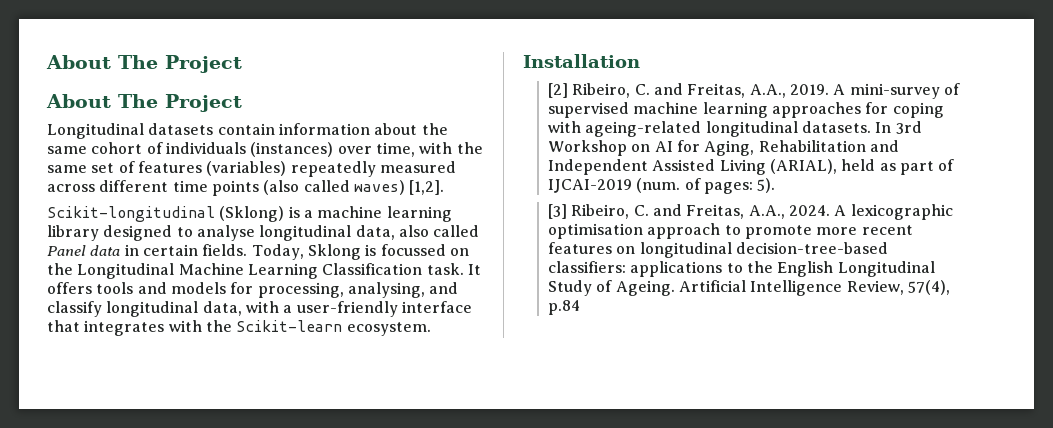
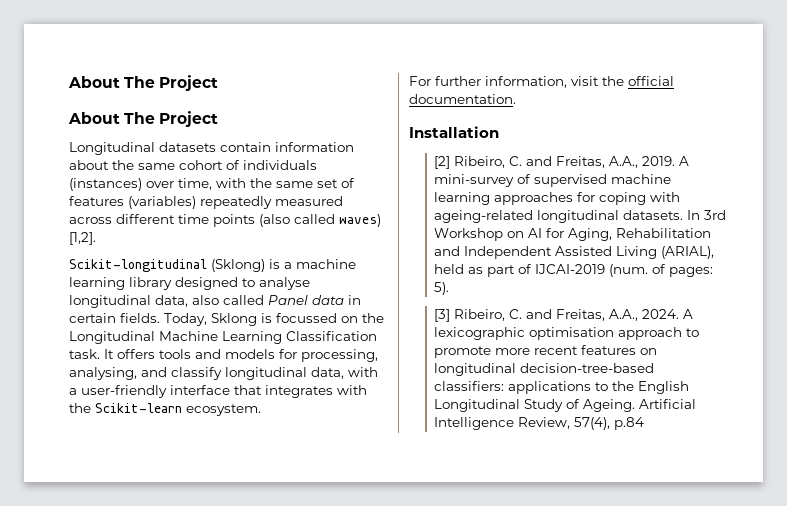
(431, 329) none -> [409,76,674,88] [409,94,516,104] // For further information, visit the official documentation.

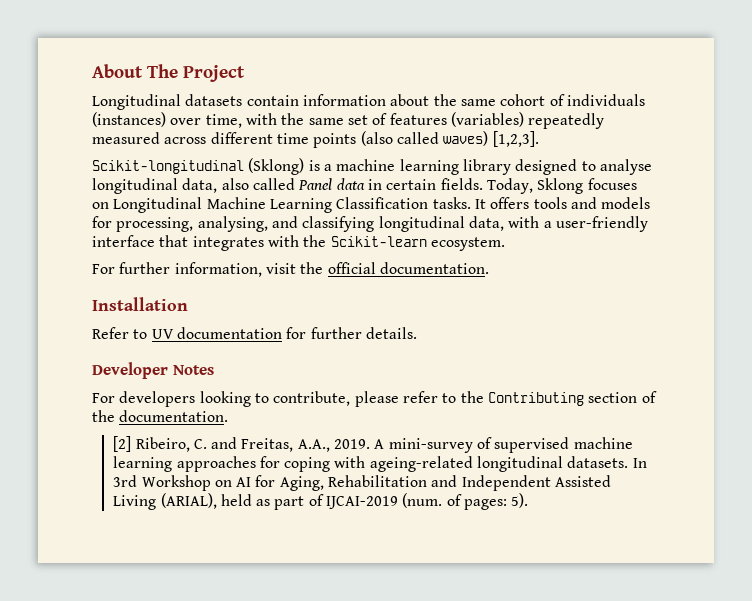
[68,75,219,91] [68,111,219,127] About The Project // About The Project -> [92,64,245,82] About The Project
[69,232,96,245] [1,2]. -> [492,131,539,147] [1,2,3].
[261,313,384,323] is focussed on the -> [587,178,637,190] [92,202,109,209] focuses on
[69,349,100,359] task. -> [432,197,471,209] tasks.
[171,367,222,380] classify -> [302,216,375,232] classifying
(499, 132) none -> [92,327,417,339] [92,362,214,379] [92,391,657,407] [92,410,229,422] // Refer to UV documentation for further details. // Developer Notes // For developers looking to contribute, please refer to the Contributing section of the documentation.
[434,309,694,322] [434,327,700,340] [434,345,658,358] [434,363,655,376] [434,381,690,394] [434,399,697,412] [434,417,645,430] // [3] Ribeiro, C. and Freitas, A.A., 2024. A lexicographic optimisation approach to promote more recent features on longitudinal decision-tree-based classifiers: applications to the English Longitudinal Study of Ageing. Artificial Intelligence Review, 57(4), p.84 -> (529, 500) none

